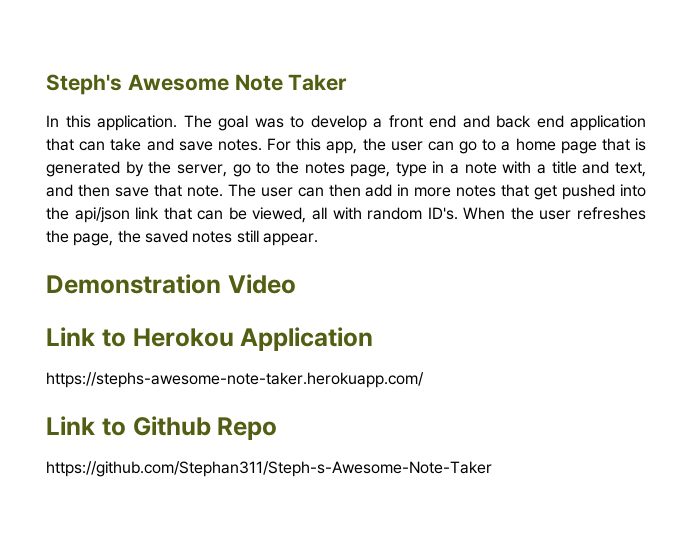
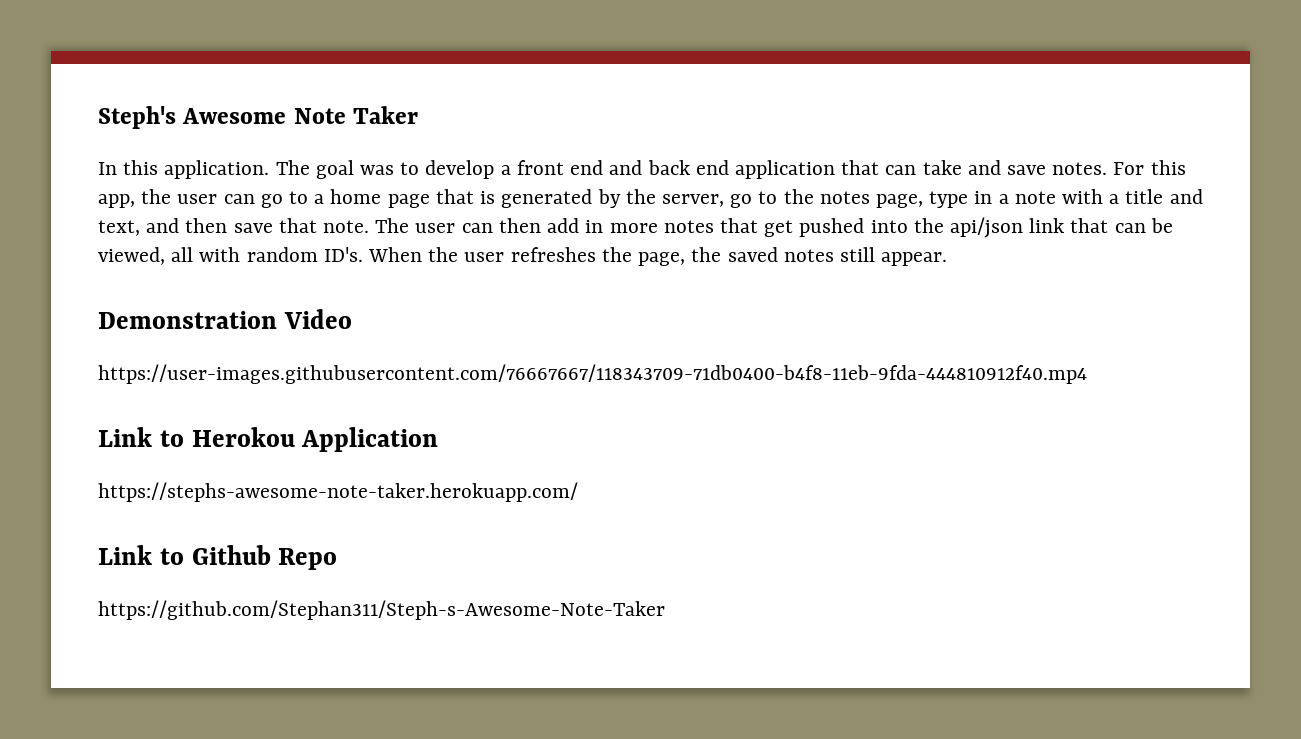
(296, 284) none -> [98,364,1087,384] // https://user-images.githubusercontent.com/76667667/118343709-71db0400-b4f8-11eb-9fda-444810912f40.mp4

